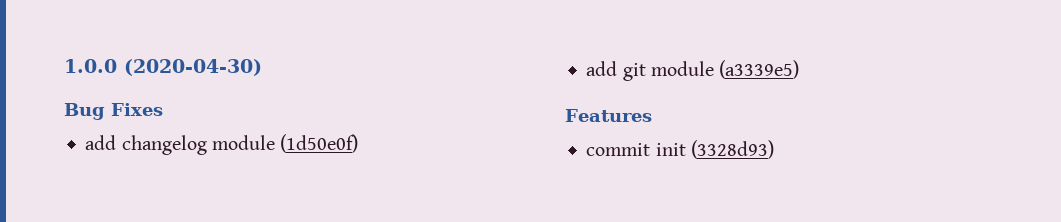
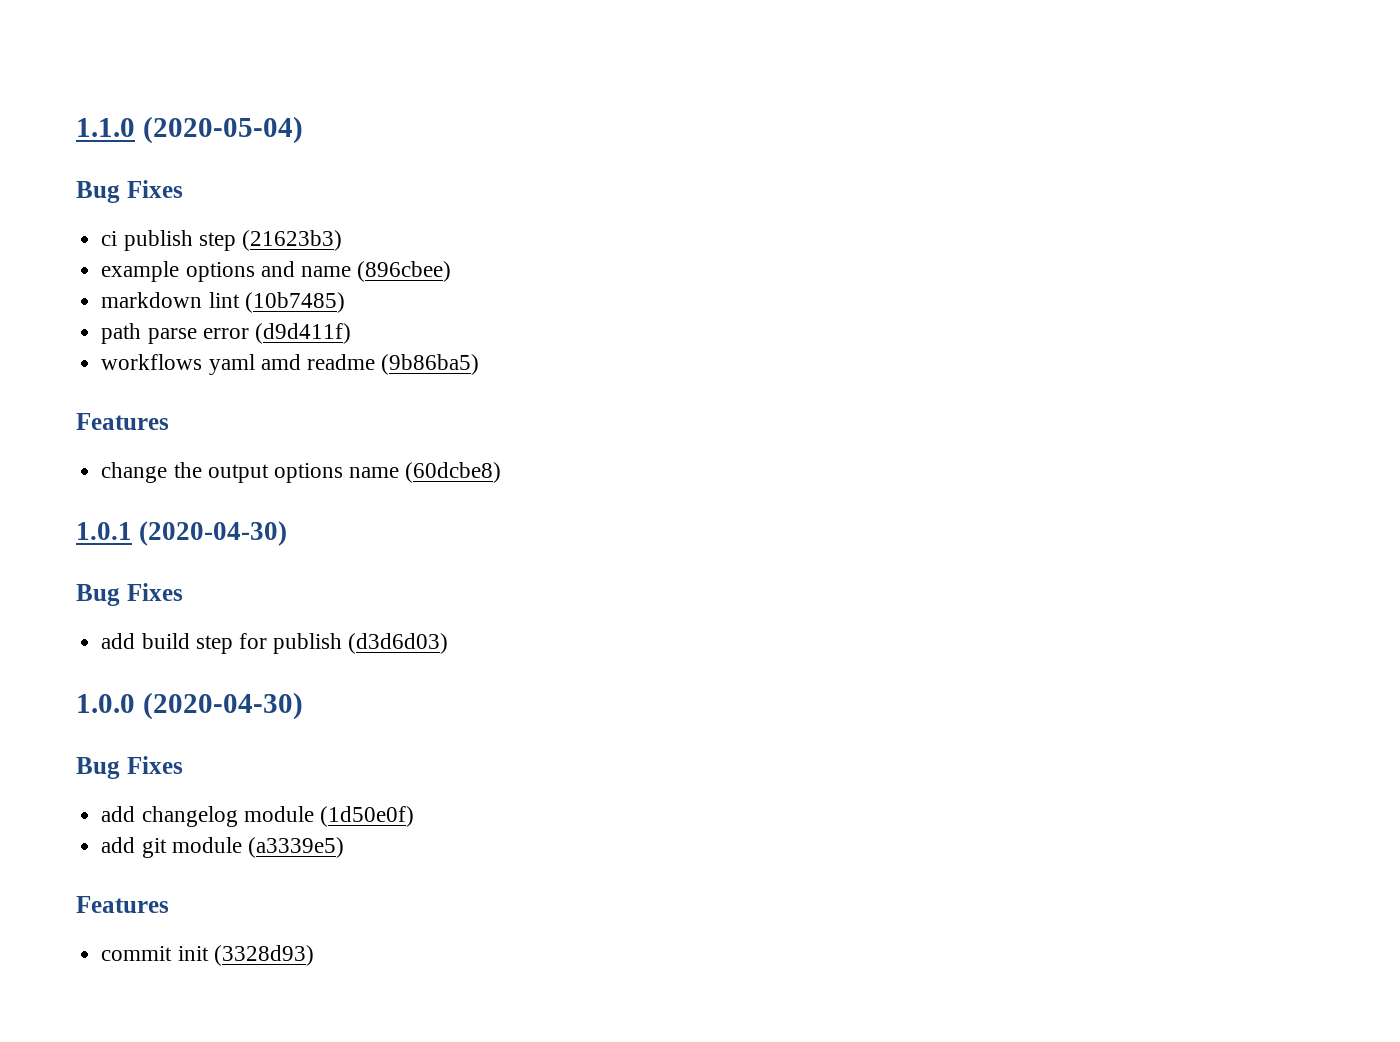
(64, 66) none -> [76,116,303,144] [76,180,183,203] [101,230,342,251] [101,261,452,282] [101,292,345,313] [101,323,351,344] [101,354,480,375] [76,413,169,430] [101,462,502,483] [76,521,288,546] [76,583,183,606] [101,633,449,654] 1.1.0 (2020-05-04) // Bug Fixes // ci publish step (21623b3) // example options and name (896cbee) // markdown lint (10b7485) // path parse error (d9d411f) // workflows yaml amd readme (9b86ba5) // Features // change the output options name (60dcbe8) // 1.0.1 (2020-04-30) // Bug Fixes // add build step for publish (d3d6d03) //

